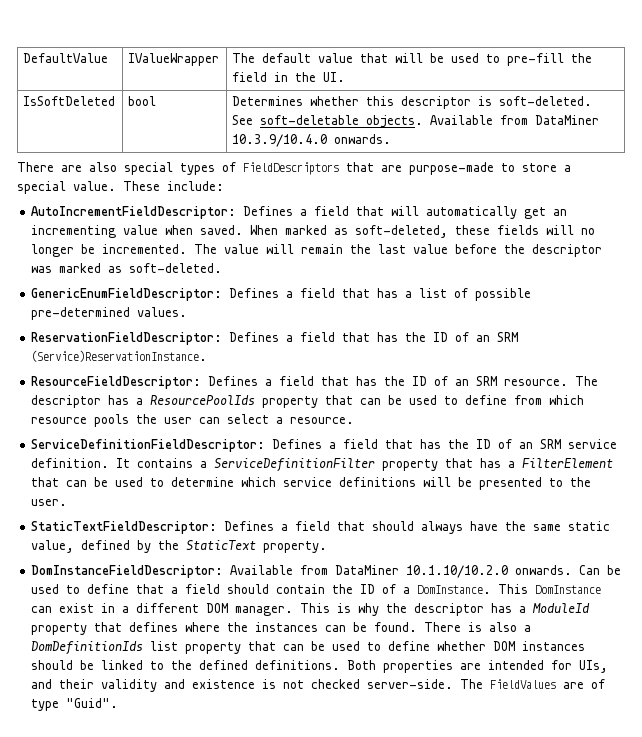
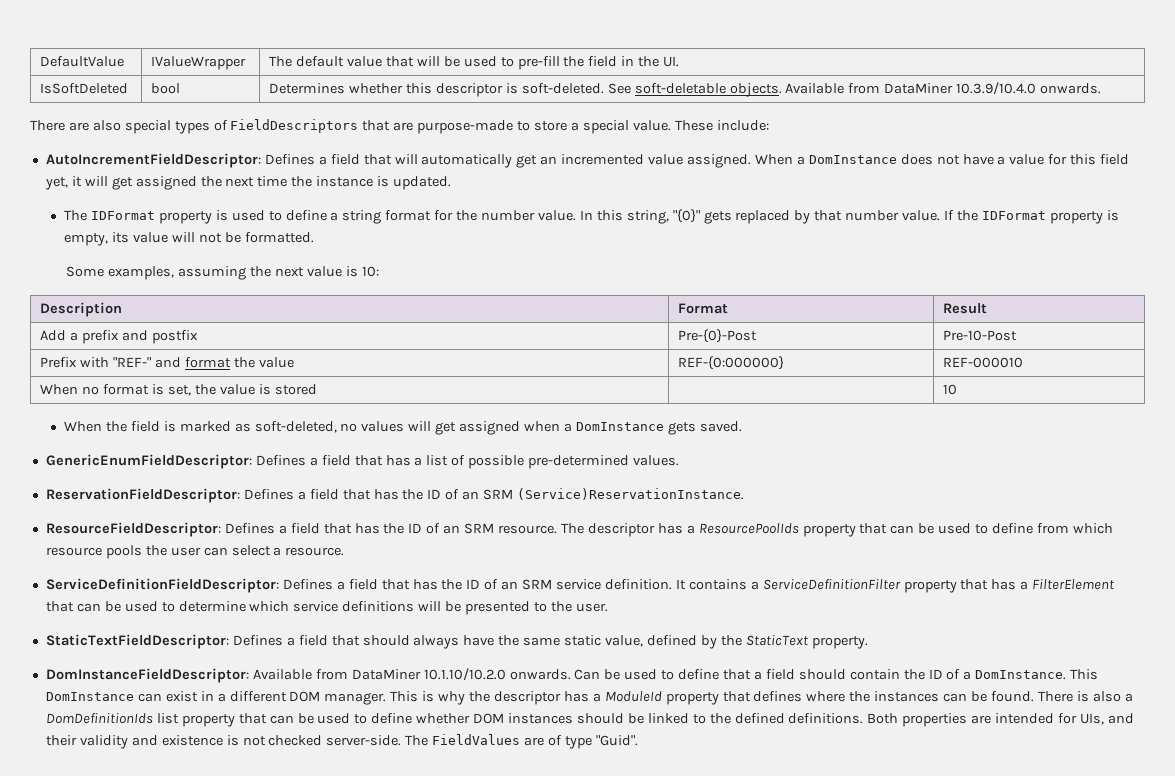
[31,225,596,238] [31,244,603,257] [31,263,223,273] incrementing value when saved. When marked as soft-deleted, these fields will no longer be incremented. The value will remain the last value before the descriptor was marked as soft-deleted. -> [561,154,1130,168] [44,176,452,190] [64,209,1119,224] [64,232,314,246] [66,266,379,280] [40,302,123,317] [678,303,729,314] [943,303,988,314] [40,330,198,344] [678,329,758,343] [943,330,1018,341] [40,357,294,368] [678,356,785,370] [943,357,1024,368] [40,384,317,396] [943,384,958,395] [64,421,742,435] incremented value assigned. When a DomInstance does not have a value for this field yet, it will get assigned the next time the instance is updated. // The IDFormat property is used to define a string format for the number value. In this string, "{0}" gets replaced by that number value. If the IDFormat property is empty, its value will not be formatted. // Some examples, assuming the next value is 10: // Description | Format | Result // Add a prefix and postfix | Pre-{0}-Post | Pre-10-Post // Prefix with "REF-" and format the value | REF-{0:000000} | REF-000010 // When no format is set, the value is stored | | 10 // When the field is marked as soft-deleted, no values will get assigned when a DomInstance gets saved.

